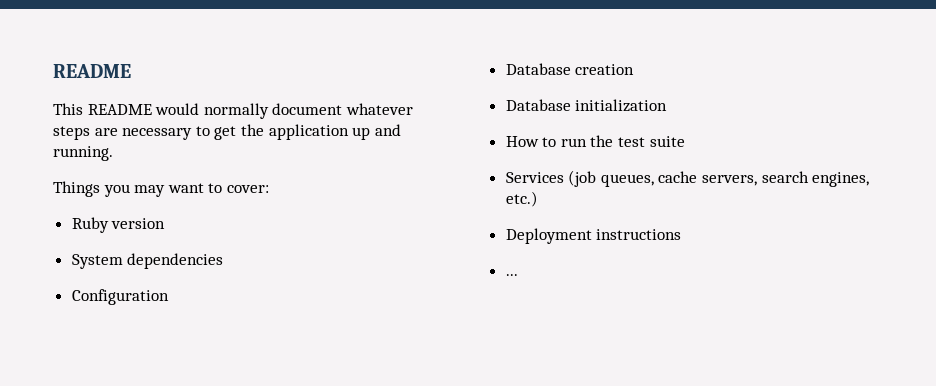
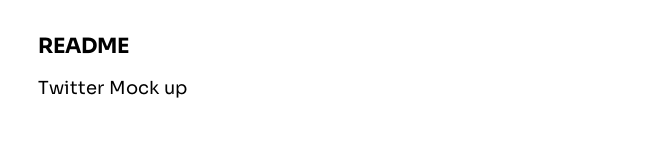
[53,103,413,119] [53,124,401,140] [53,146,113,161] [53,181,269,197] [71,217,166,233] [71,253,224,269] [71,289,169,305] [505,63,635,75] [505,99,668,112] [505,135,685,147] [505,170,870,187] [505,191,538,207] [505,228,682,244] [505,274,518,276] This README would normally document whatever steps are necessary to get the application up and running. // Things you may want to cover: // Ruby version // System dependencies // Configuration // Database creation // Database initialization // How to run the test suite // Services (job queues, cache servers, search engines, etc.) // Deployment instructions // ... -> [38,80,187,98] Twitter Mock up

